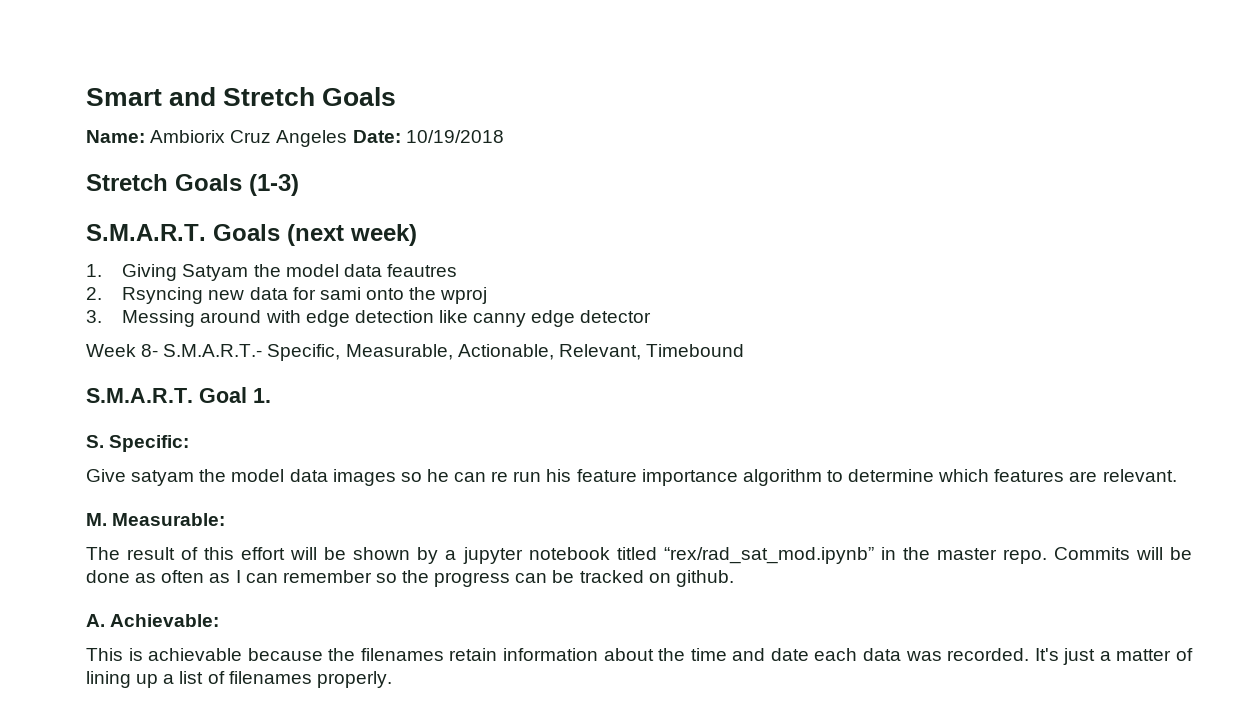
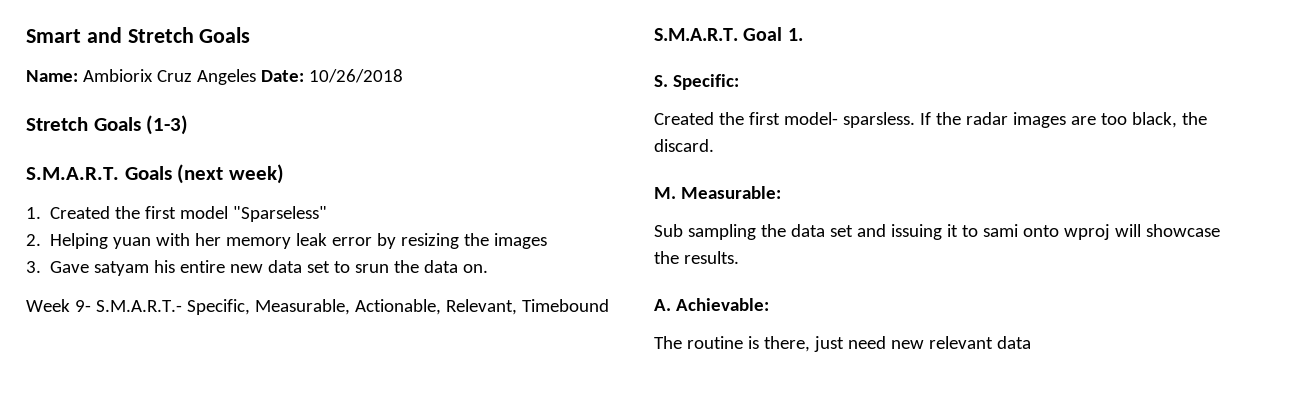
[405,130,504,143] 10/19/2018 -> [308,69,403,83] 10/26/2018
[122,264,457,281] [86,287,488,304] [86,310,652,327] Giving Satyam the model data feautres // 2. Rsyncing new data for sami onto the wproj // 3. Messing around with edge detection like canny edge detector -> [50,206,328,222] [26,233,548,249] [26,260,489,276] Created the first model "Sparseless" // 2. Helping yuan with her memory leak error by resizing the images // 3. Gave satyam his entire new data set to srun the data on.
[141,344,159,357] 8- -> [74,300,91,312] 9-
[86,469,1177,486] [86,513,226,526] [86,547,1192,564] [86,570,734,587] [86,614,220,627] [86,648,1193,665] [86,671,392,688] Give satyam the model data images so he can re run his feature importance algorithm to determine which features are relevant. // M. Measurable: // The result of this effort will be shown by a jupyter notebook titled “rex/rad_sat_mod.ipynb” in the master repo. Commits will be done as often as I can remember so the progress can be tracked on github. // A. Achievable: // This is achievable because the filenames retain information about the time and date each data was recorded. It's just a matter of lining up a list of filenames properly. -> [654,112,1207,128] [654,139,714,152] [654,186,781,199] [654,224,1220,240] [654,251,739,264] [654,298,769,311] [654,336,1031,352] Created the first model- sparsless. If the radar images are too black, the discard. // M. Measurable: // Sub sampling the data set and issuing it to sami onto wproj will showcase the results. // A. Achievable: // The routine is there, just need new relevant data

